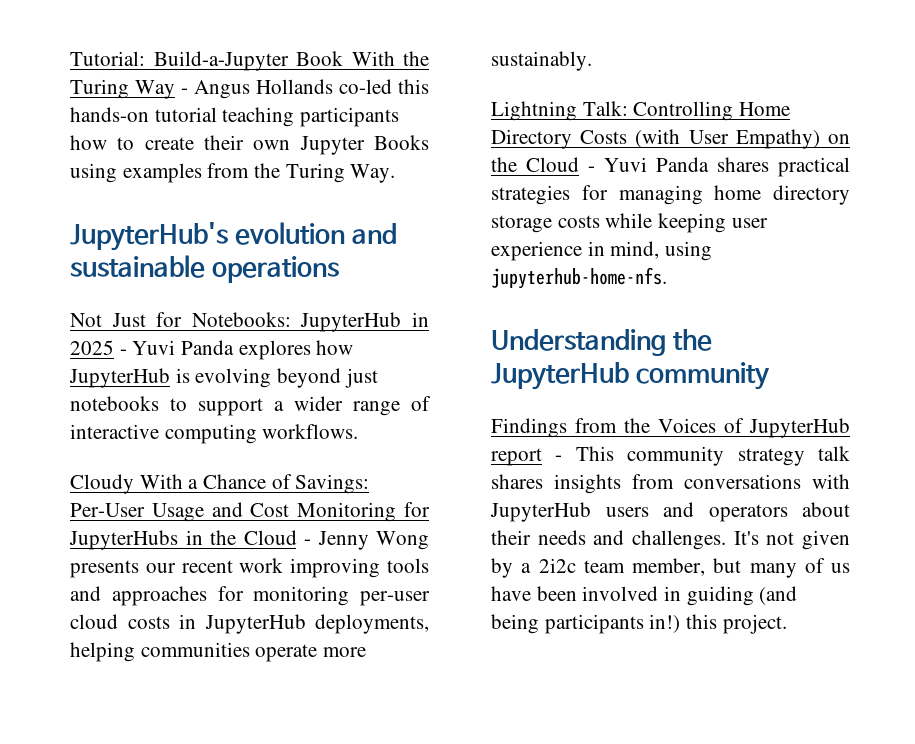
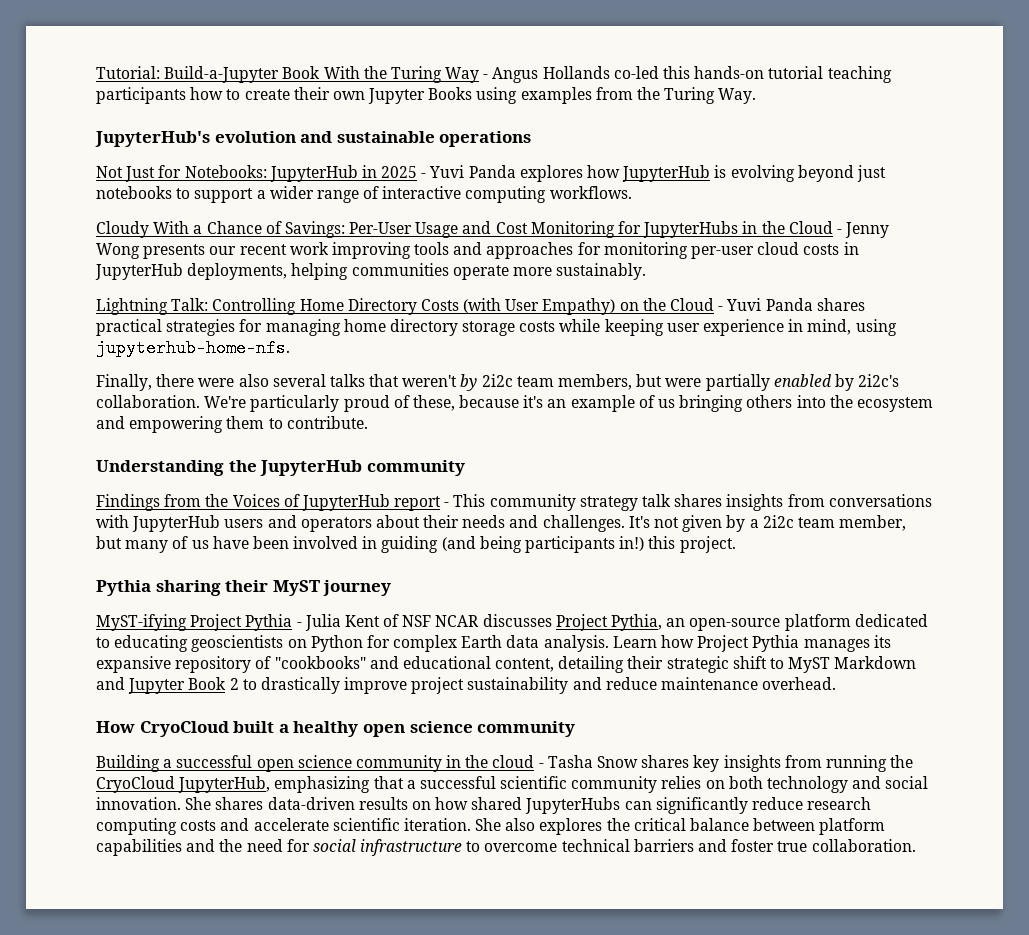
(667, 278) none -> [96,374,900,391] [96,395,933,412] [96,416,368,433] // Finally, there were also several talks that weren't by 2i2c team members, but were partially enabled by 2i2c's collaboration. We're particularly proud of these, because it's an example of us bringing others into the ecosystem and empowering them to contribute.
(787, 624) none -> [96,580,392,596] [96,614,928,631] [96,635,891,652] [96,656,917,673] [96,677,837,694] [96,721,576,737] [96,755,914,772] [96,776,929,793] [96,797,872,814] [96,818,886,835] [96,839,916,856] // Pythia sharing their MyST journey // MyST-ifying Project Pythia - Julia Kent of NSF NCAR discusses Project Pythia, an open-source platform dedicated to educating geoscientists on Python for complex Earth data analysis. Learn how Project Pythia manages its expansive repository of "cookbooks" and educational content, detailing their strategic shift to MyST Markdown and Jupyter Book 2 to drastically improve project sustainability and reduce maintenance overhead. // How CryoCloud built a healthy open science community // Building a successful open science community in the cloud - Tasha Snow shares key insights from running the CryoCloud JupyterHub, emphasizing that a successful scientific community relies on both technology and social innovation. She shares data-driven results on how shared JupyterHubs can significantly reduce research computing costs and accelerate scientific iteration. She also explores the critical balance between platform capabilities and the need for social infrastructure to overcome technical barriers and foster true collaboration.

